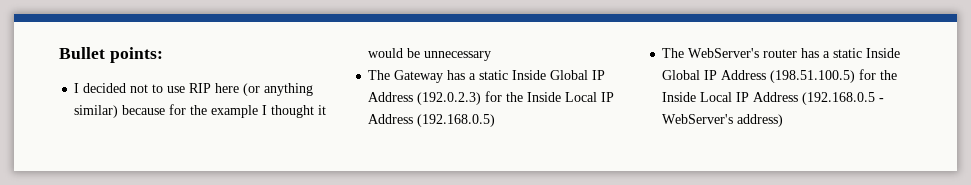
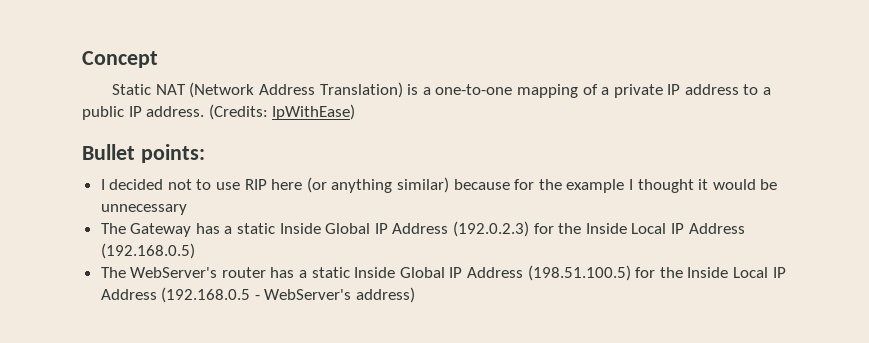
(59, 53) none -> [82,51,158,68] [112,82,772,98] [82,104,356,120] Concept // Static NAT (Network Address Translation) is a one-to-one mapping of a private IP address to a public IP address. (Credits: IpWithEase) //

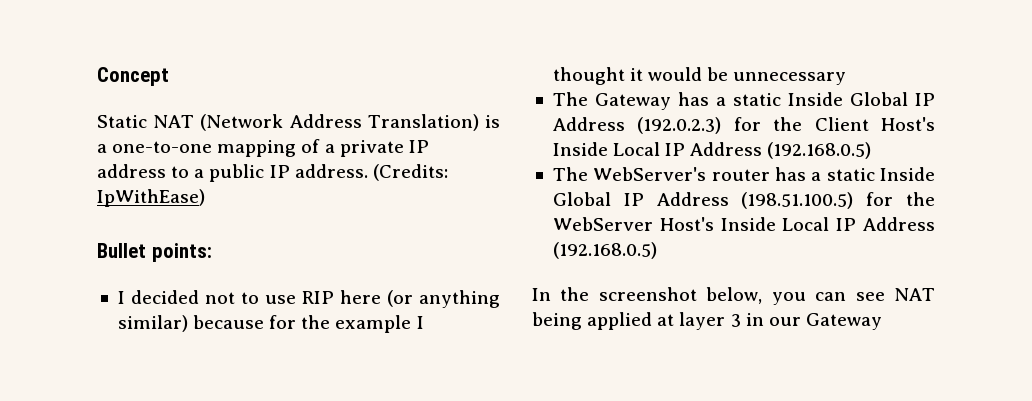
(582, 228) none -> [814,117,936,131] Client Host's
[687,267,786,278] [100,287,416,303] Inside Local IP Address (192.168.0.5 - WebServer's address) -> [552,217,935,231] [552,242,657,259] [532,287,936,305] [532,312,882,330] WebServer Host's Inside Local IP Address (192.168.0.5) // In the screenshot below, you can see NAT being applied at layer 3 in our Gateway

